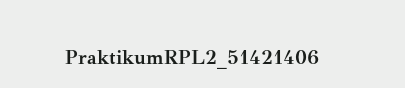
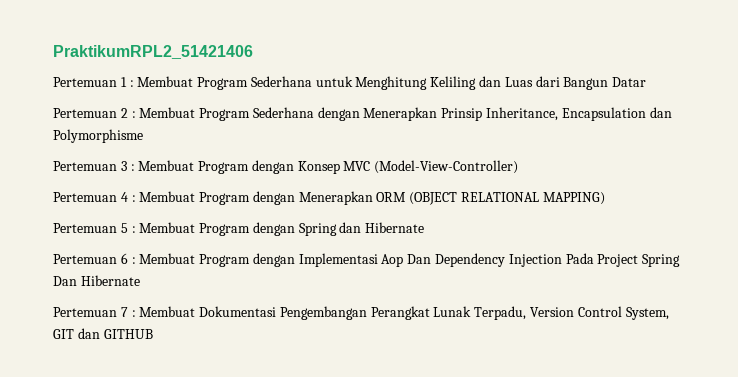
(319, 59) none -> [53,76,647,90] [53,107,672,121] [53,129,143,143] [53,160,519,174] [53,191,605,205] [53,222,425,236] [53,253,681,267] [53,275,140,286] [53,306,669,320] [53,328,153,339] // Pertemuan 1 : Membuat Program Sederhana untuk Menghitung Keliling dan Luas dari Bangun Datar // Pertemuan 2 : Membuat Program Sederhana dengan Menerapkan Prinsip Inheritance, Encapsulation dan Polymorphisme // Pertemuan 3 : Membuat Program dengan Konsep MVC (Model-View-Controller) // Pertemuan 4 : Membuat Program dengan Menerapkan ORM (OBJECT RELATIONAL MAPPING) // Pertemuan 5 : Membuat Program dengan Spring dan Hibernate // Pertemuan 6 : Membuat Program dengan Implementasi Aop Dan Dependency Injection Pada Project Spring Dan Hibernate // Pertemuan 7 : Membuat Dokumentasi Pengembangan Perangkat Lunak Terpadu, Version Control System, GIT dan GITHUB

